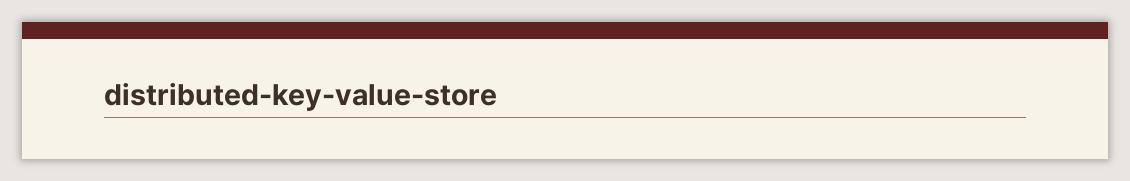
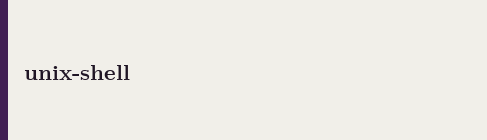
[104,82,497,111] distributed-key-value-store -> [24,65,130,80] unix-shell

